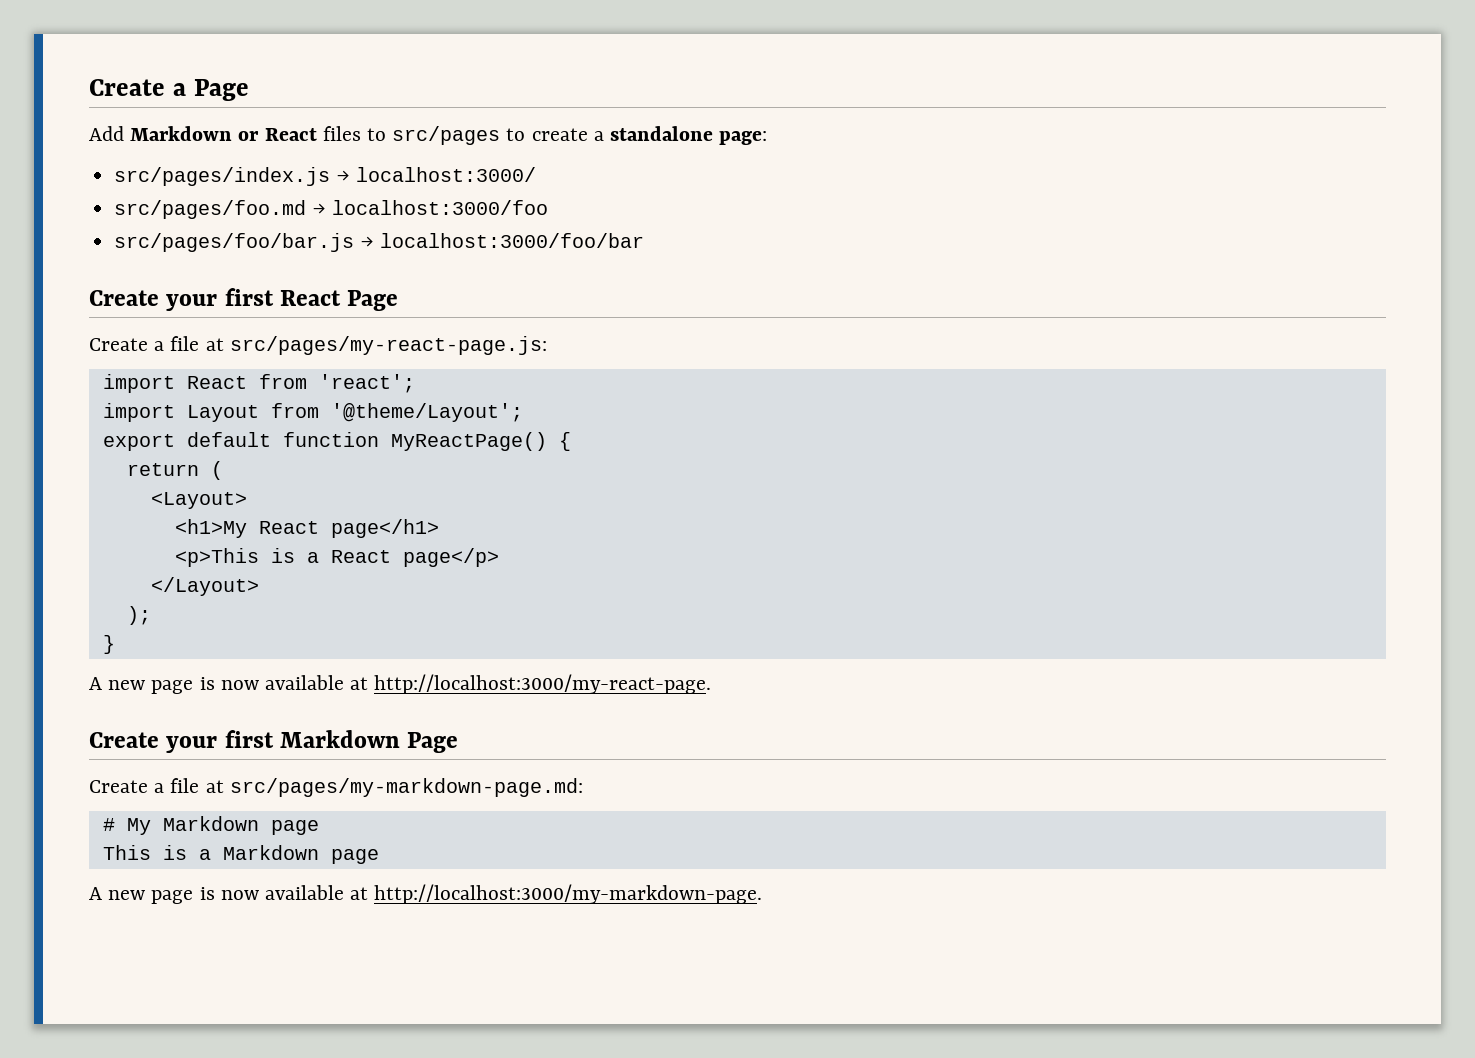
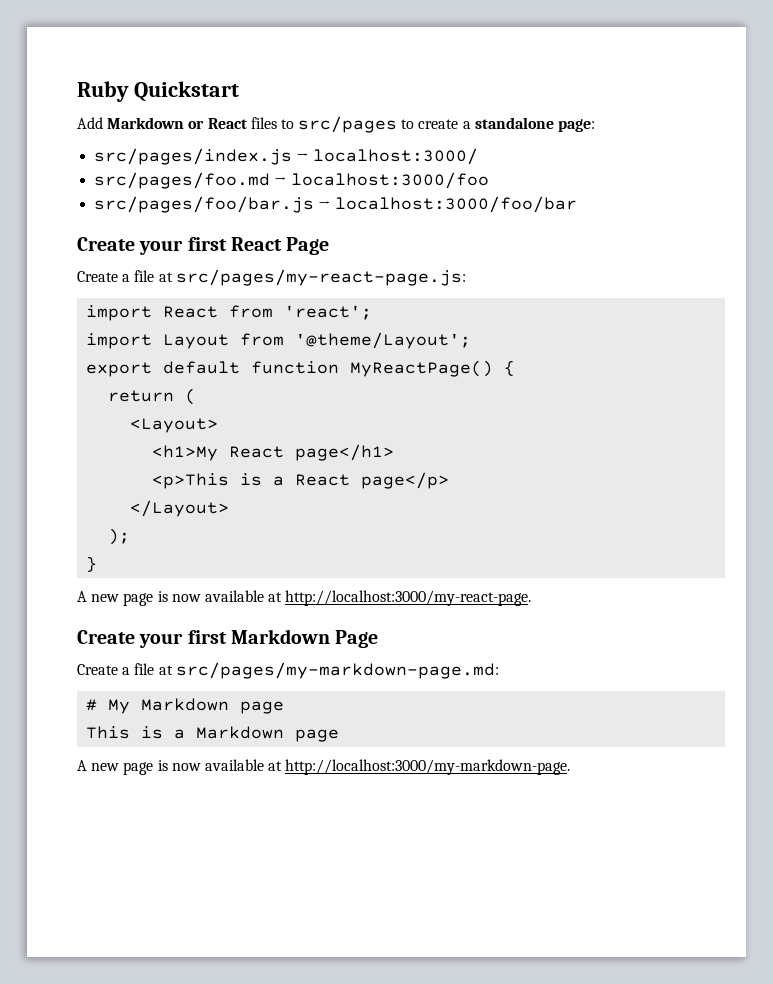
[89,79,249,101] Create a Page -> [77,81,239,102] Ruby Quickstart

